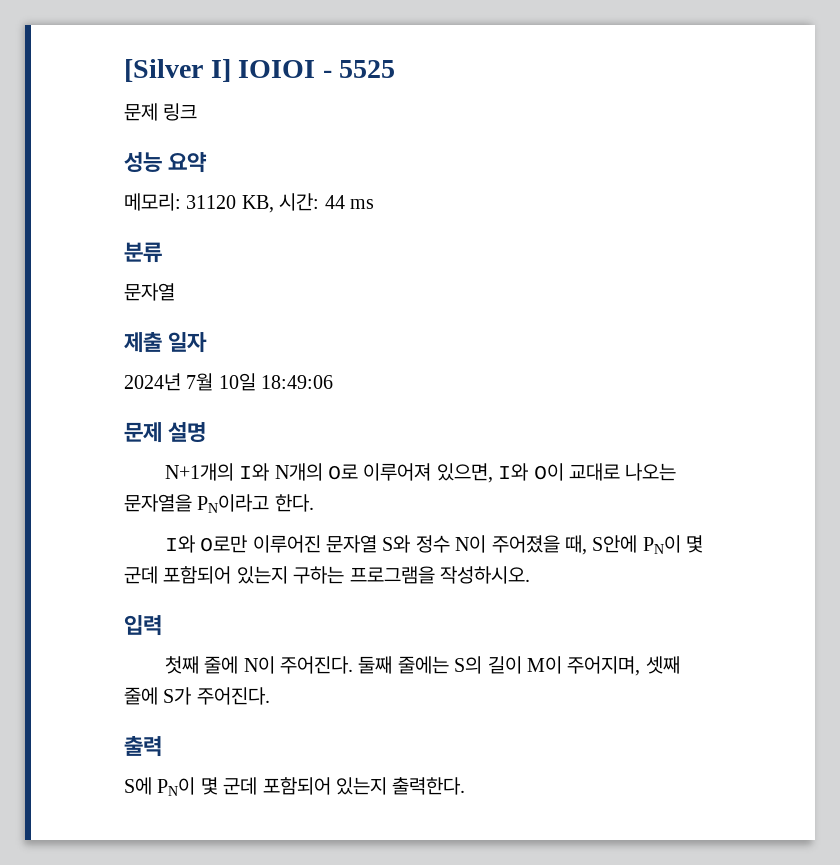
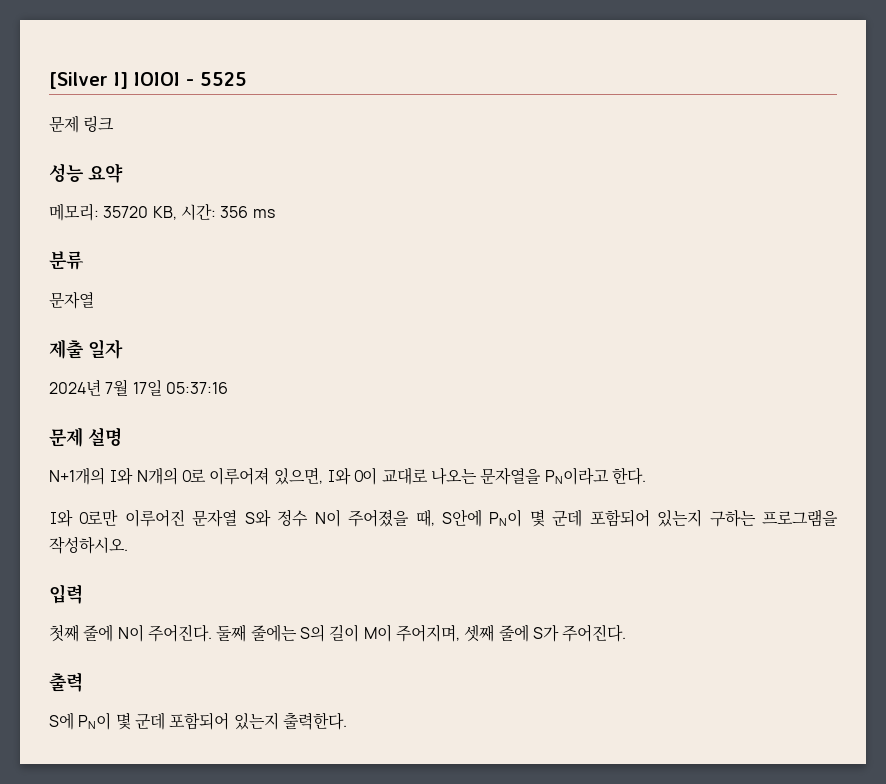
[186,195,237,209] 31120 -> [103,206,149,218] 35720
[324,195,345,209] 44 -> [220,206,249,218] 356
[218,373,334,391] 10일 18:49:06 -> [132,380,228,396] 17일 05:37:16

